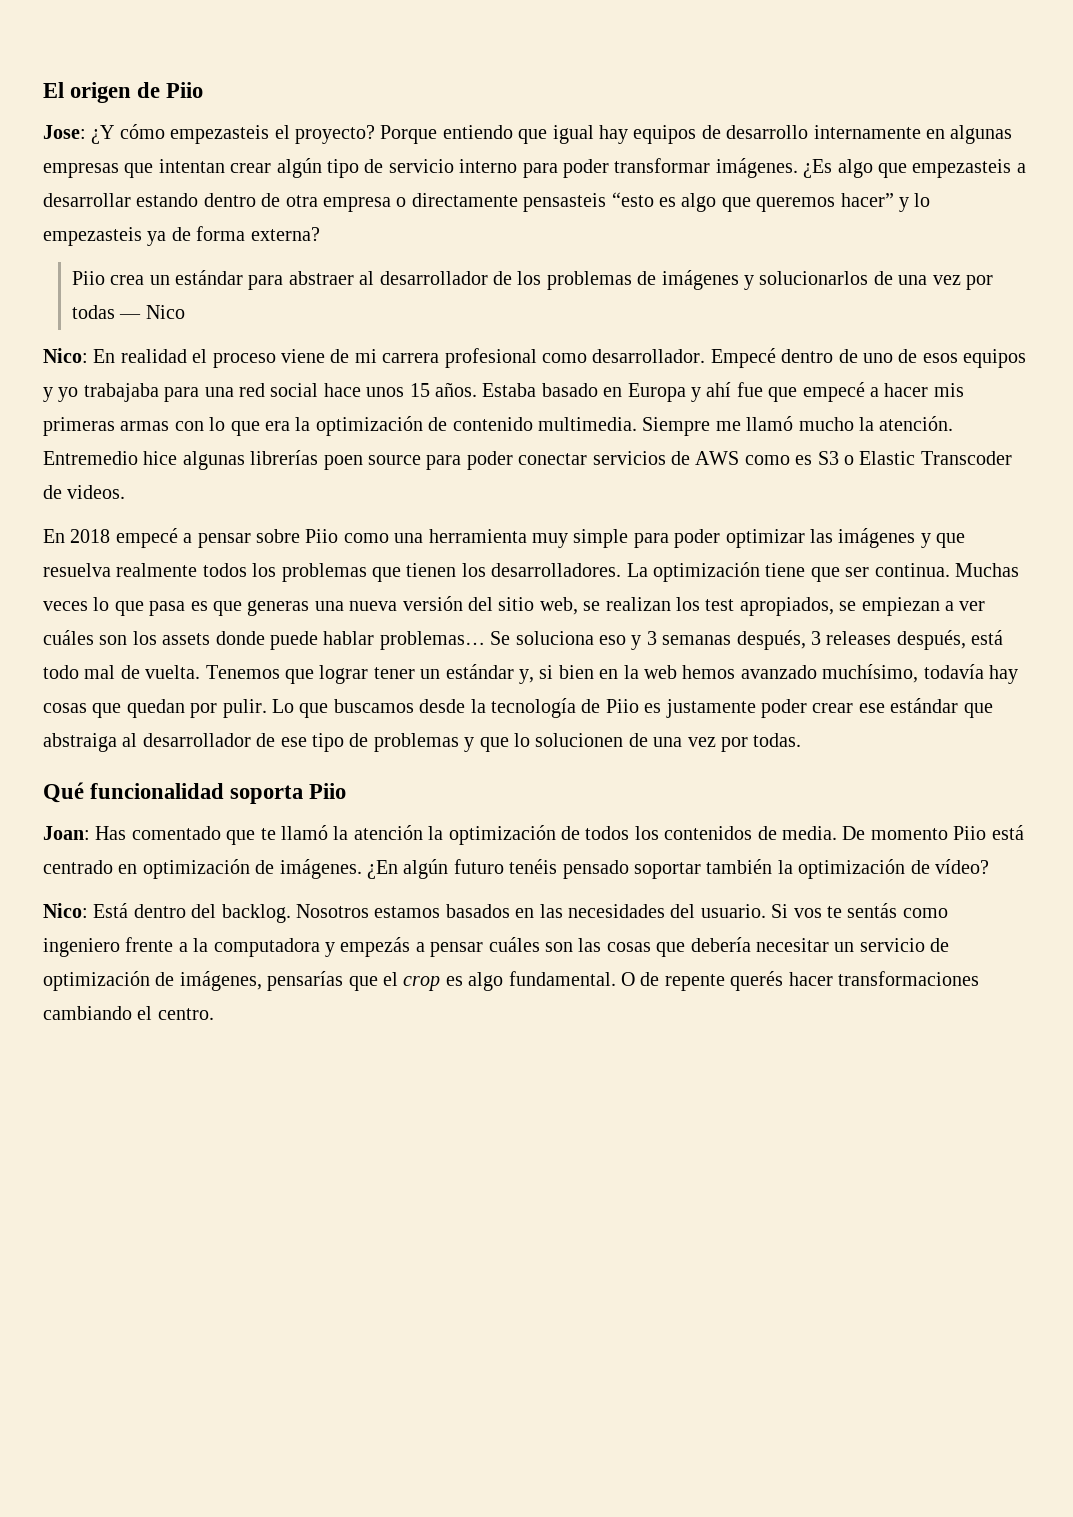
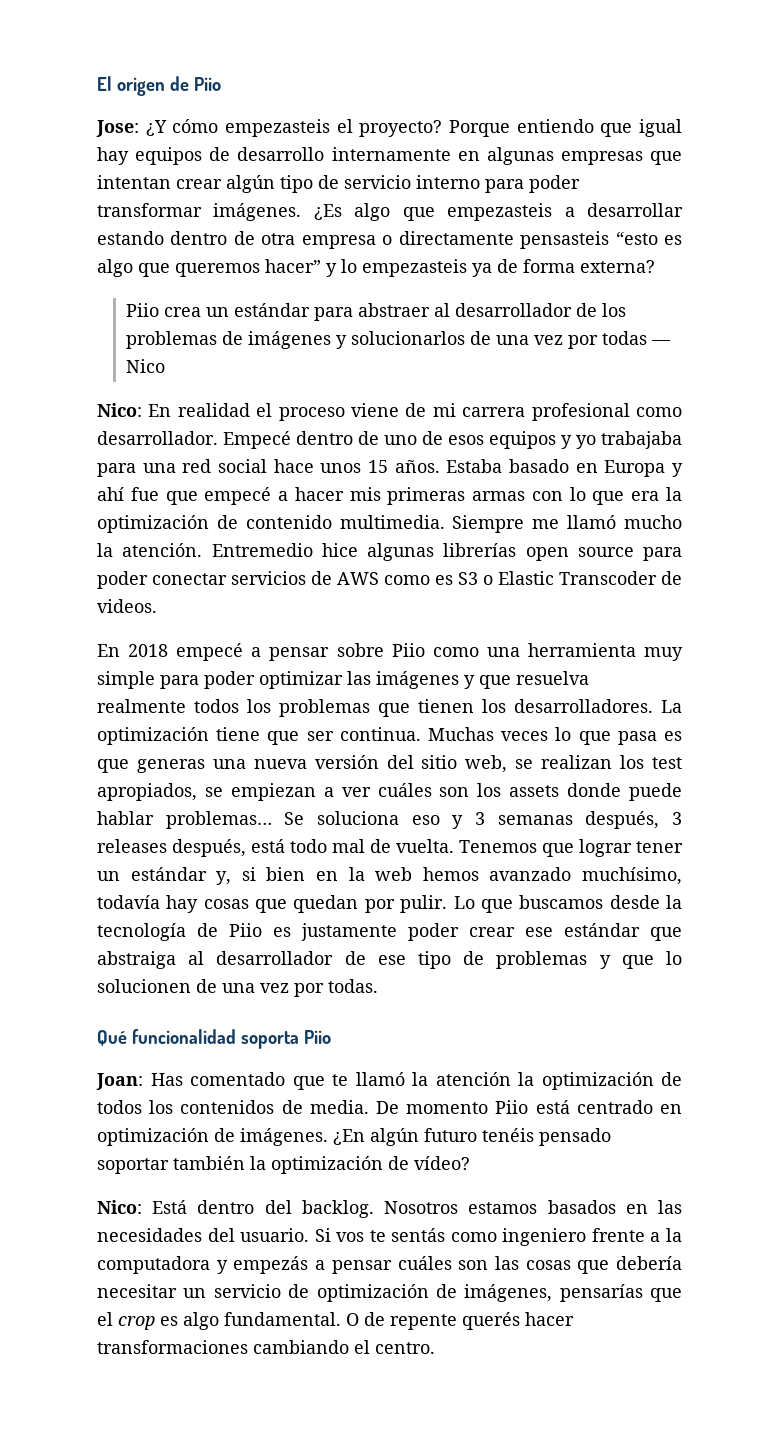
[323,455,363,470] poen -> [525,547,569,561] open

